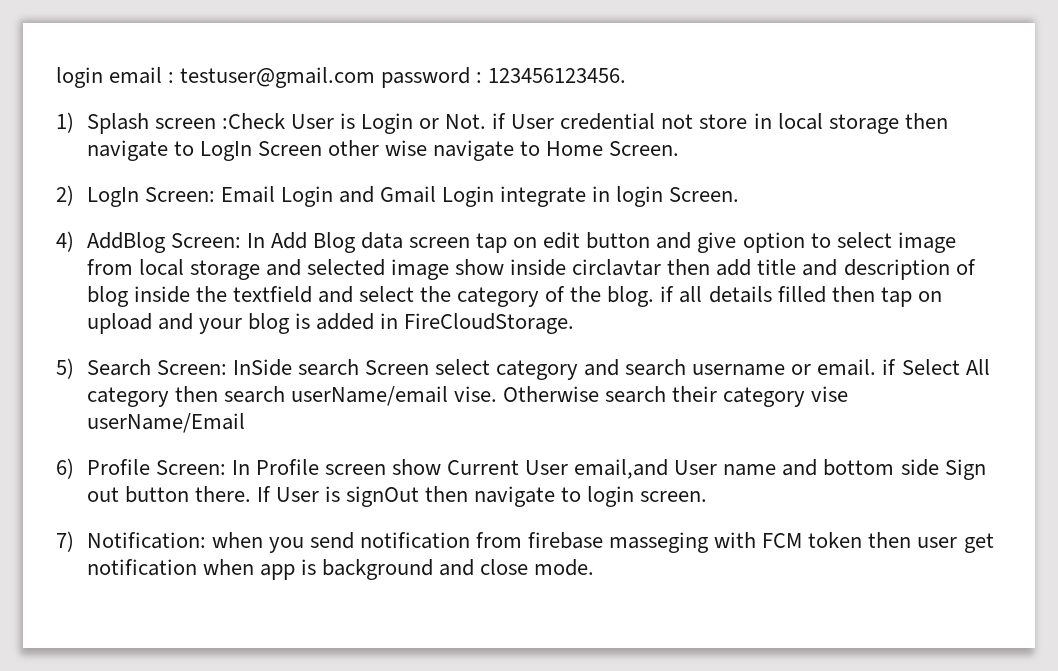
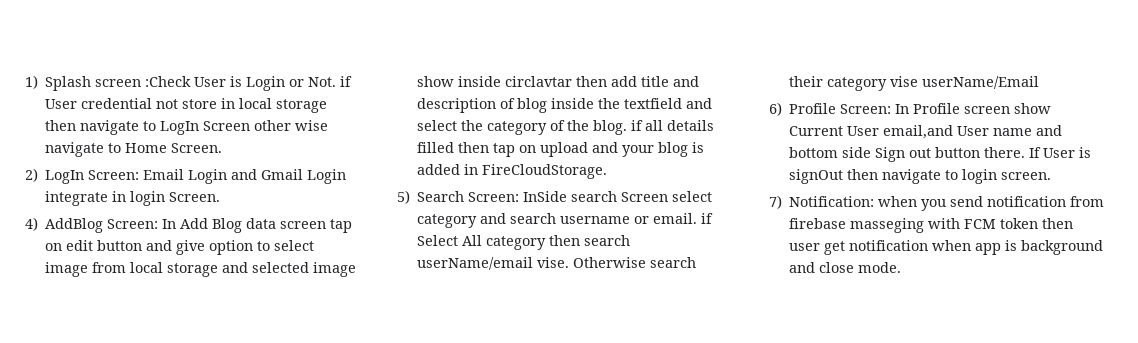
[56,67,627,88] login email : testuser@gmail.com password : 123456123456. // -> (25, 82) none

